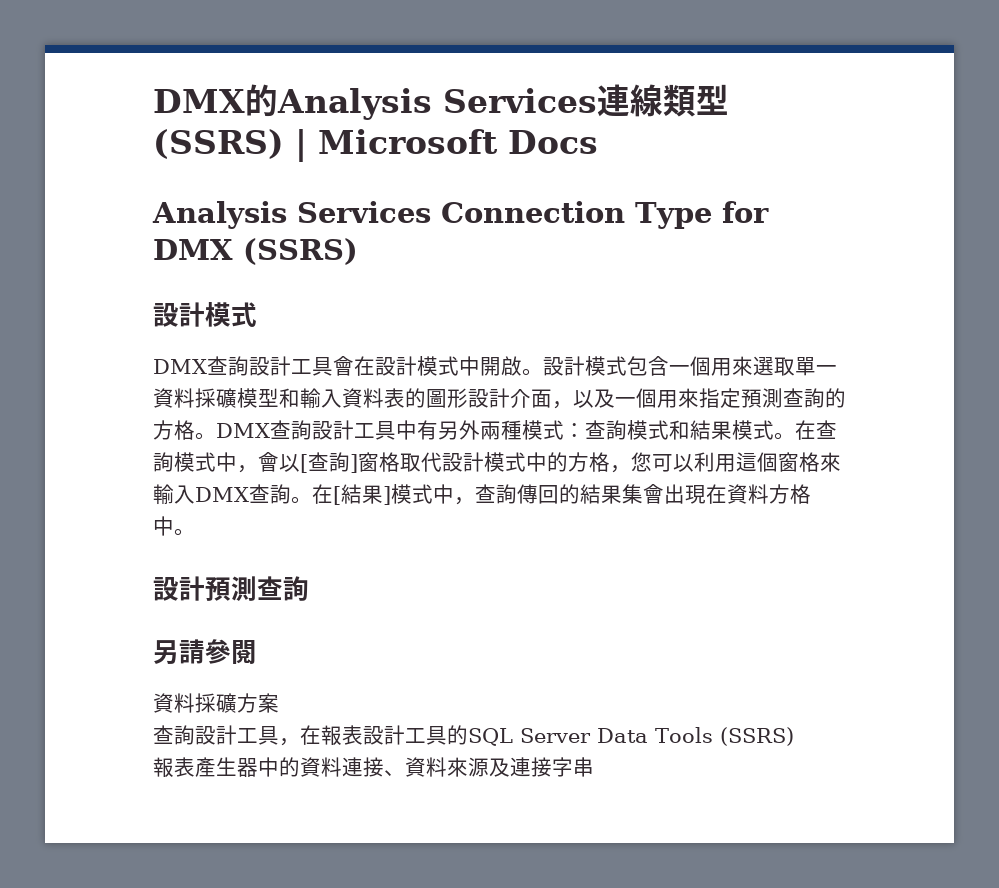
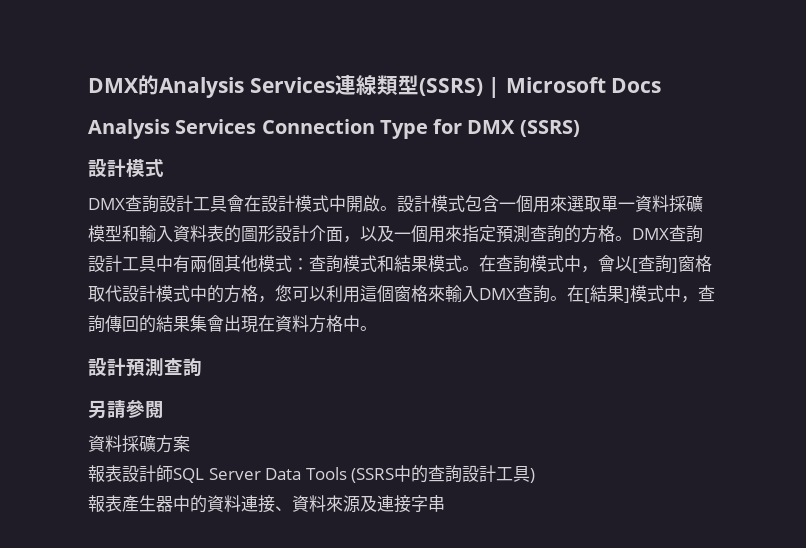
[438,420,522,440] 另外兩種 -> [190,255,258,272] 兩個其他
[153,725,794,746] 查詢設計工具，在報表設計工具的SQL Server Data Tools (SSRS) -> [88,465,536,483] 報表設計師SQL Server Data Tools (SSRS中的查詢設計工具)

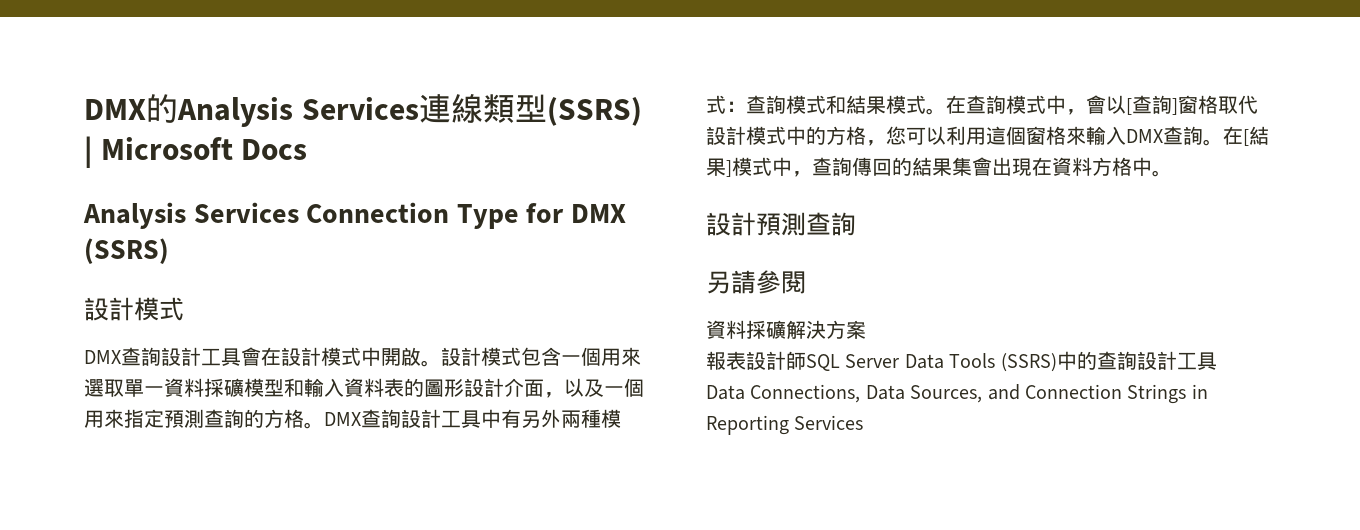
[190,255,258,272] 兩個其他 -> [521,409,601,428] 另外兩種
(156, 443) none -> [786,320,826,339] 解決
[351,468,395,483] (SSRS -> [1000,353,1057,372] (SSRS)
[530,468,536,483] [88,495,445,513] ) // 報表產生器中的資料連接、資料來源及連接字串 -> [706,384,1208,404] [706,415,864,435] // Data Connections, Data Sources, and Connection Strings in Reporting Services

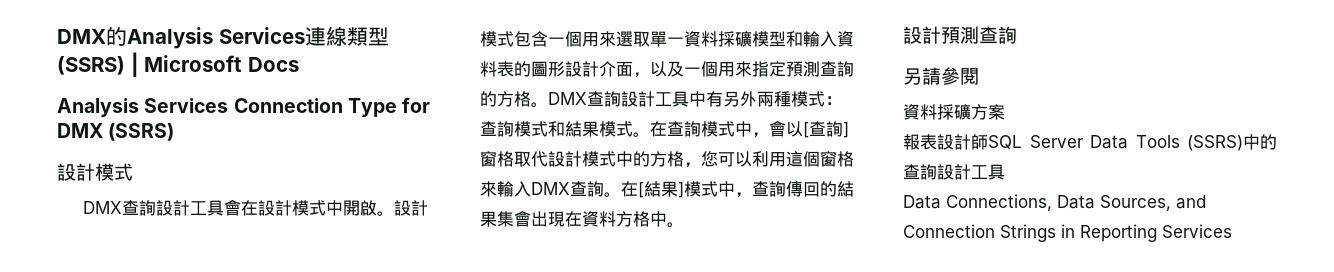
[786,320,826,339] 解決 -> (971, 112) none

